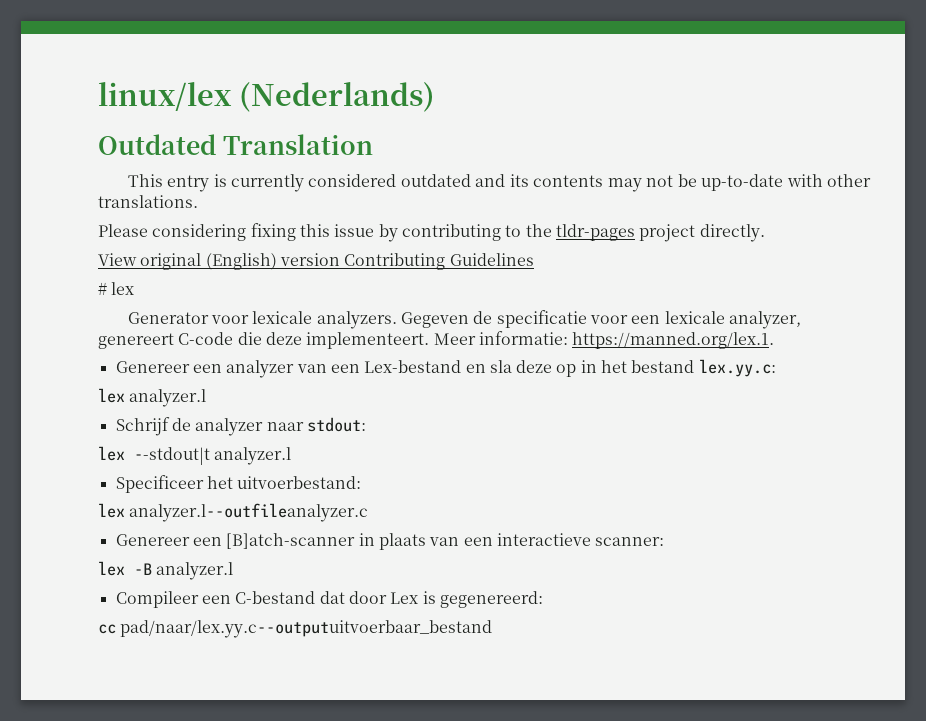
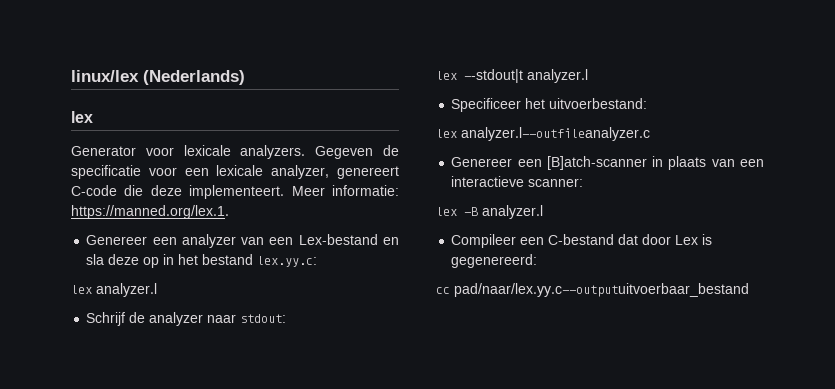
[98,134,373,155] [127,174,871,192] [98,195,198,208] [98,223,765,242] [98,253,534,270] [98,282,107,295] Outdated Translation // This entry is currently considered outdated and its contents may not be up-to-date with other translations. // Please considering fixing this issue by contributing to the tldr-pages project directly. // View original (English) version Contributing Guidelines // # -> (245, 77) none

